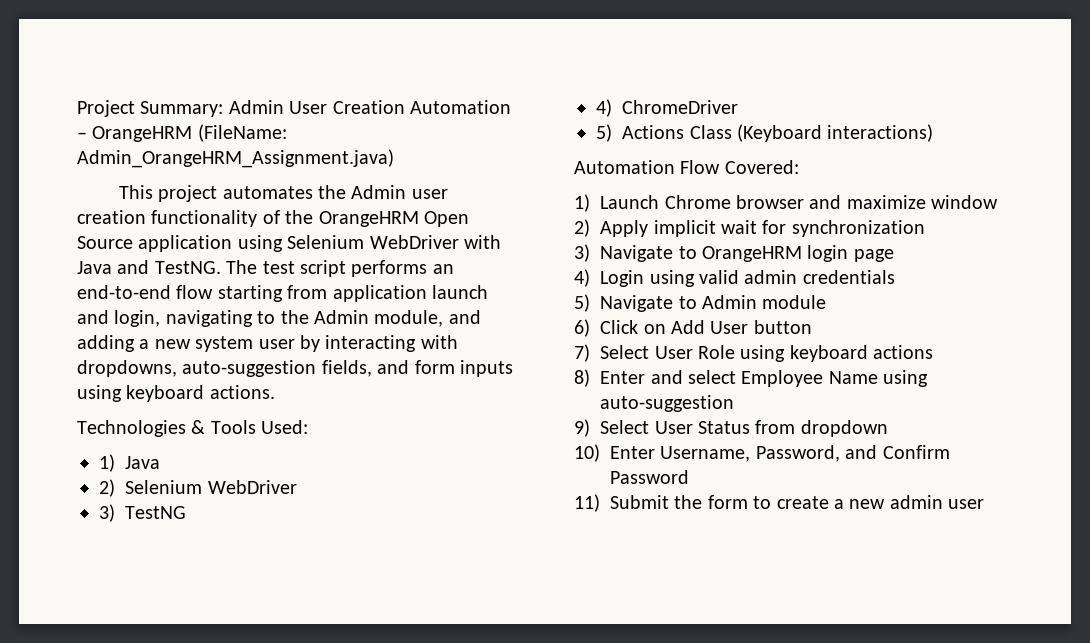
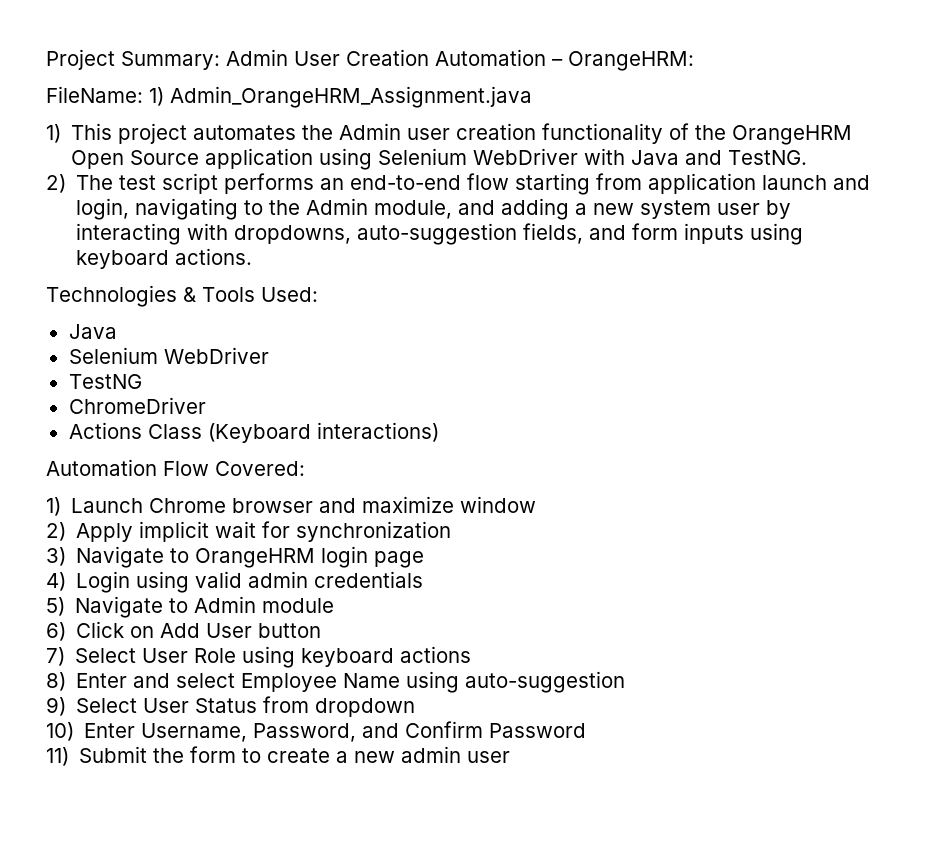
[92,124,287,142] [77,149,394,168] OrangeHRM (FileName: Admin_OrangeHRM_Assignment.java) // -> [568,51,694,71] [46,86,532,108] [46,124,61,143] OrangeHRM: // FileName: 1) Admin_OrangeHRM_Assignment.java // 1)
(221, 267) none -> [46,174,66,193] // 2)
[99,454,115,472] 1) -> (318, 294) none
[99,479,115,497] 2) -> (117, 331) none
[99,504,115,522] 3) -> (269, 355) none
[596,99,612,117] 4) -> (142, 381) none
[596,124,612,142] 5) -> (206, 405) none

